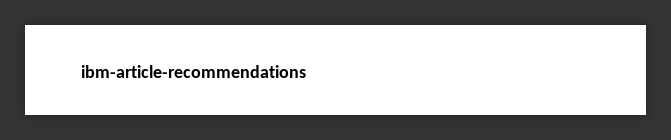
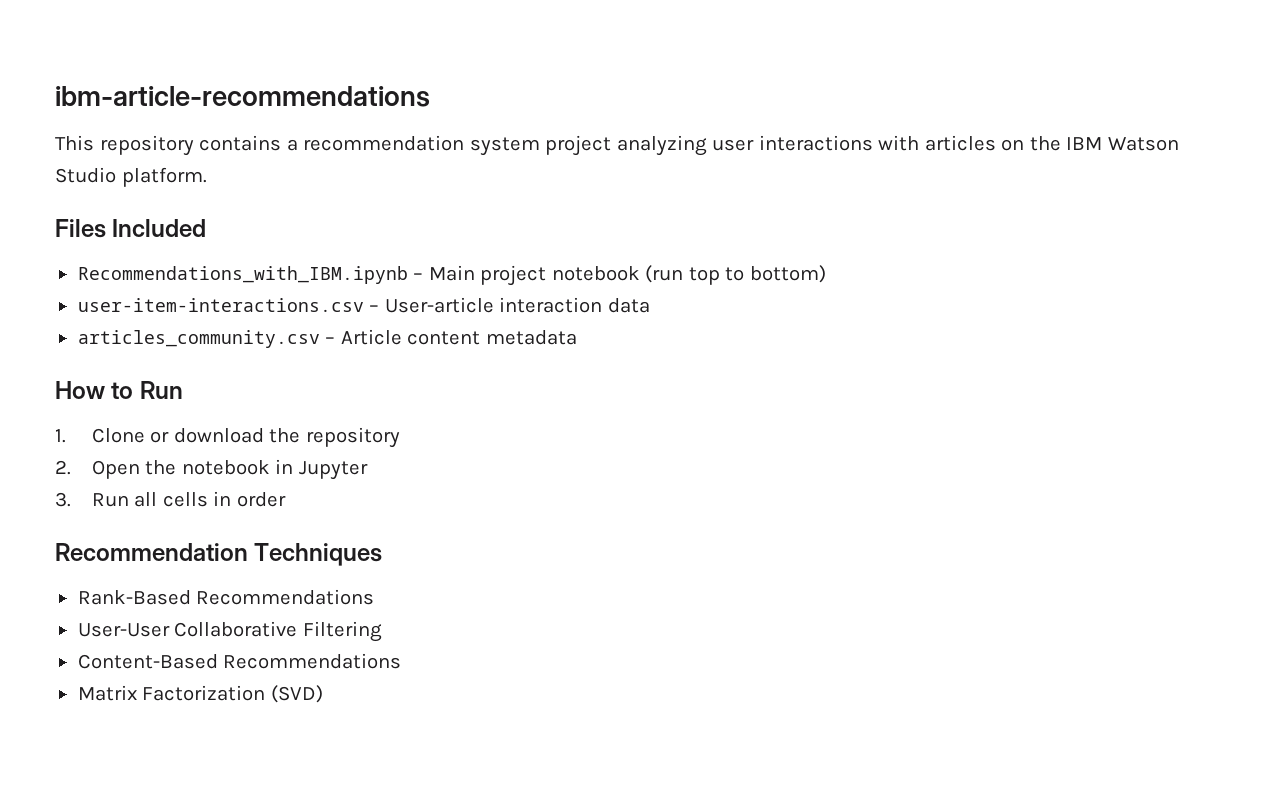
(306, 71) none -> [55,135,1180,156] [55,167,207,187] [55,219,207,238] [77,265,826,286] [77,297,650,313] [77,329,577,348] [55,381,183,399] [55,427,400,448] [55,459,368,480] [55,491,286,507] [55,543,383,566] [77,589,375,605] [77,621,382,642] [77,653,402,669] [77,685,323,703] // This repository contains a recommendation system project analyzing user interactions with articles on the IBM Watson Studio platform. // Files Included // Recommendations_with_IBM.ipynb – Main project notebook (run top to bottom) // user-item-interactions.csv – User-article interaction data // articles_community.csv – Article content metadata // How to Run // 1. Clone or download the repository // 2. Open the notebook in Jupyter // 3. Run all cells in order // Recommendation Techniques // Rank-Based Recommendations // User-User Collaborative Filtering // Content-Based Recommendations // Matrix Factorization (SVD)

